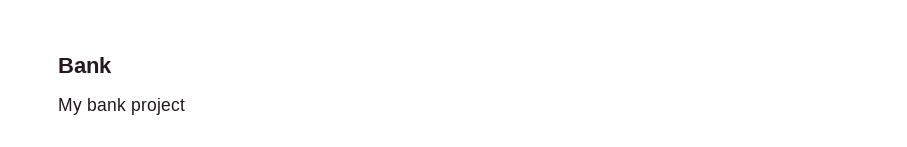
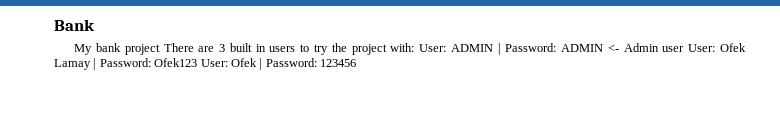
(185, 106) none -> [163,43,747,55] [54,58,356,70] There are 3 built in users to try the project with: User: ADMIN | Password: ADMIN <- Admin user User: Ofek Lamay | Password: Ofek123 User: Ofek | Password: 123456

